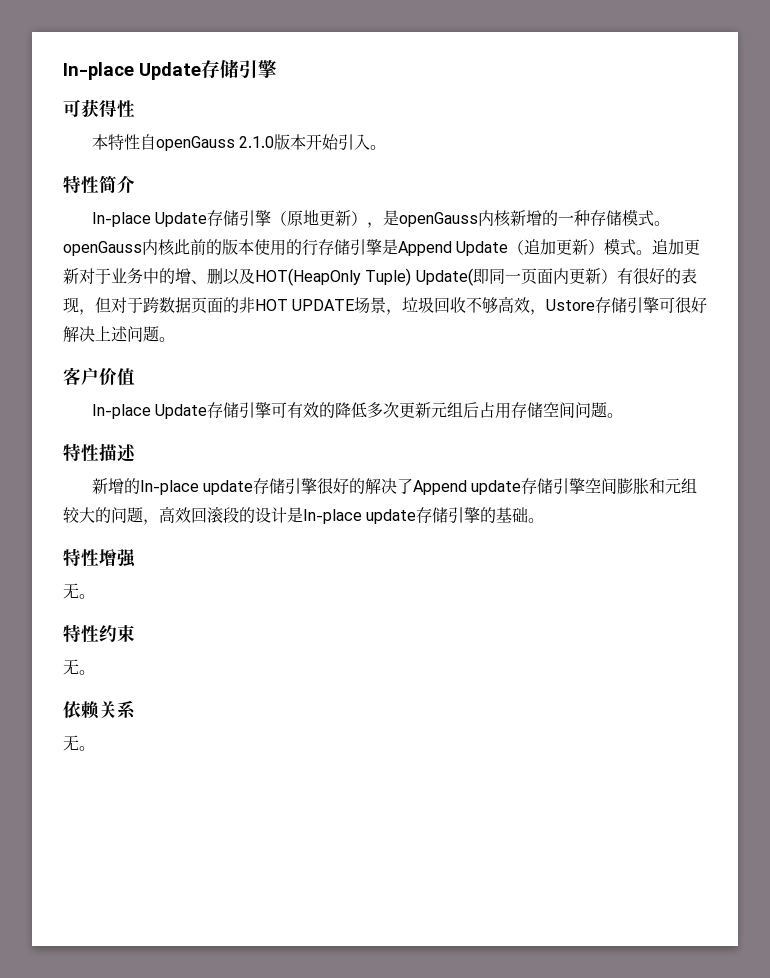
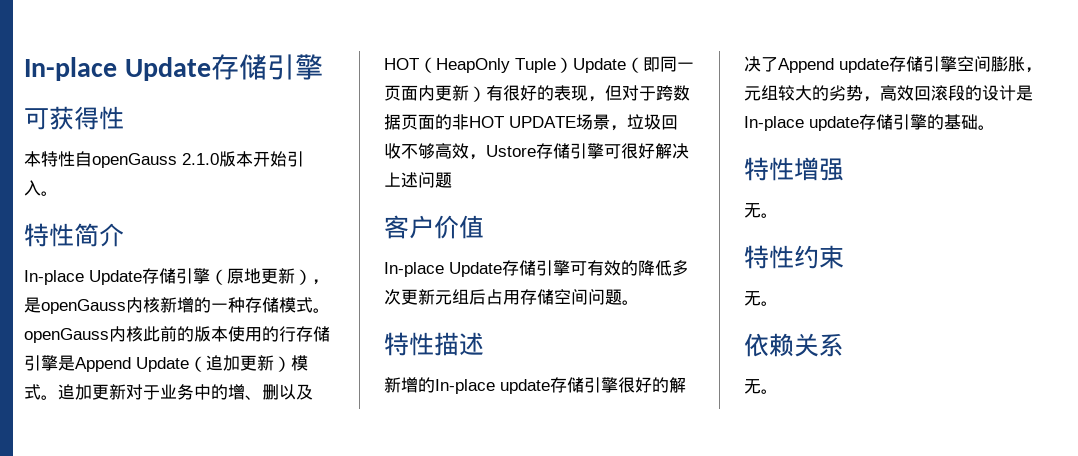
[255,268,473,286] HOT(HeapOnly Tuple) Update( -> [384,57,643,73] HOT（HeapOnly Tuple）Update（
[159,337,175,342] 。 -> (452, 180) none
[649,478,666,494] 和 -> [1025,67,1042,73] ，
[111,507,143,523] 问题 -> [829,85,863,101] 劣势

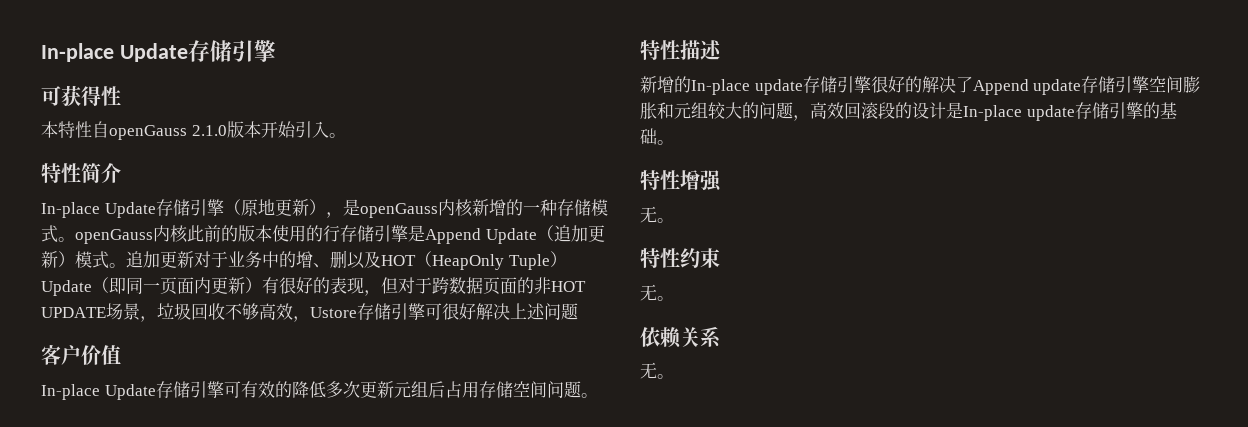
[1025,67,1042,73] ， -> [657,102,674,119] 和
[829,85,863,101] 劣势 -> [759,102,793,119] 问题

